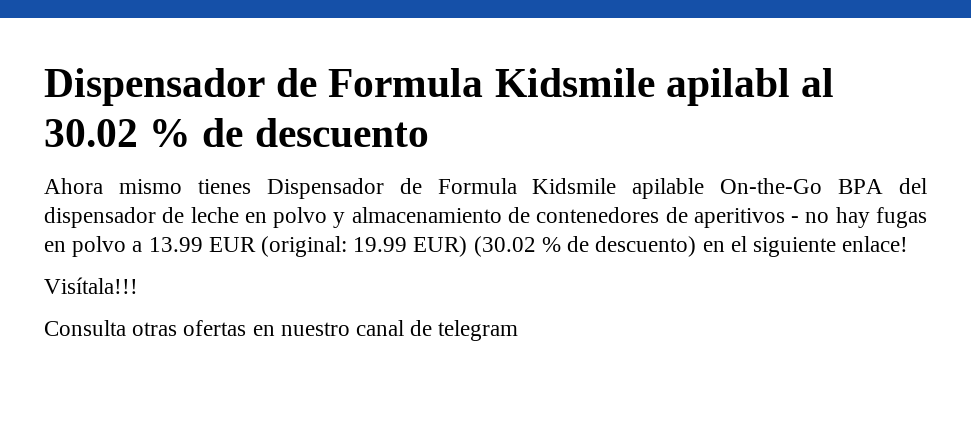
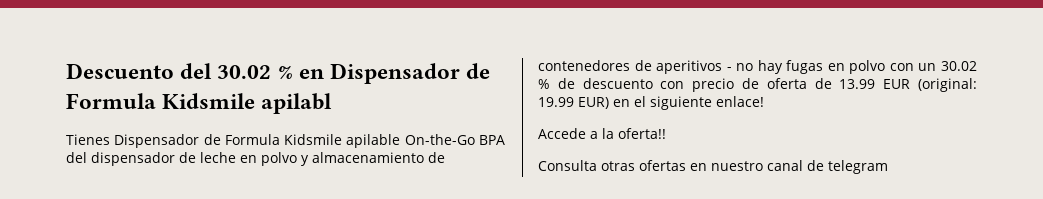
(44, 87) none -> [66,63,324,79] Descuento del 30.02 % en
[801,68,835,97] [44,118,429,147] [44,178,251,194] al 30.02 % de descuento // Ahora mismo tienes -> [66,134,110,145] // Tienes
[132,241,143,252] a -> [889,61,977,71] [538,78,832,92] con un 30.02 % de descuento con precio de oferta de
[473,236,697,257] (30.02 % de descuento) -> (609, 103) none
[44,277,138,294] Visítala!!! -> [538,128,666,139] Accede a la oferta!!

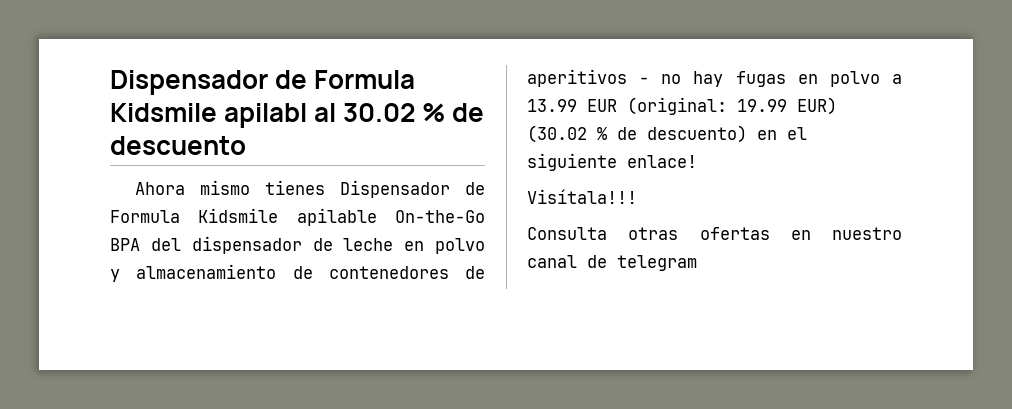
[66,63,324,79] Descuento del 30.02 % en -> (110, 82) none
[66,134,110,145] // Tienes -> [314,103,485,122] [110,136,246,155] [134,180,325,195] al 30.02 % de descuento // Ahora mismo tienes
[889,61,977,71] [538,78,832,92] con un 30.02 % de descuento con precio de oferta de -> [892,74,902,84] a
(609, 103) none -> [527,125,747,143] (30.02 % de descuento)
[538,128,666,139] Accede a la oferta!! -> [527,189,637,204] Visítala!!!

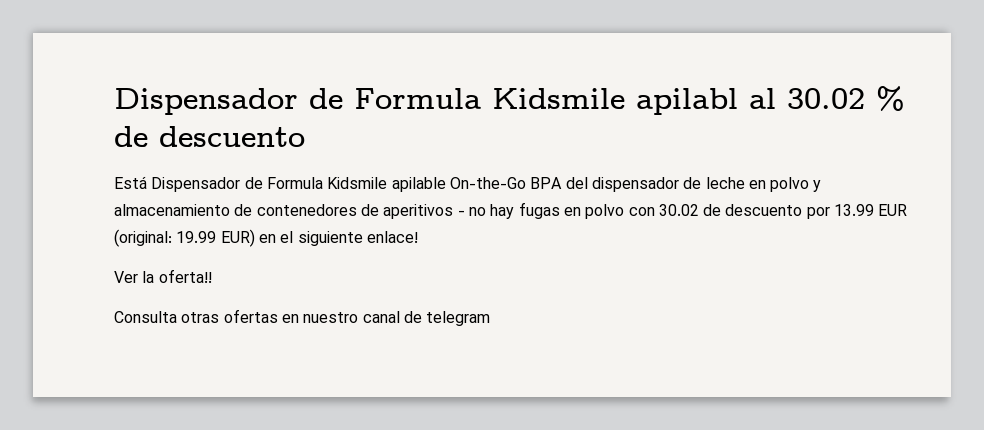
[134,180,325,195] Ahora mismo tienes -> [114,176,147,189] Está
[892,74,902,84] a -> [628,204,830,219] con 30.02 de descuento por
[527,125,747,143] (30.02 % de descuento) -> (255, 238) none
[527,189,637,204] Visítala!!! -> [114,269,212,283] Ver la oferta!!

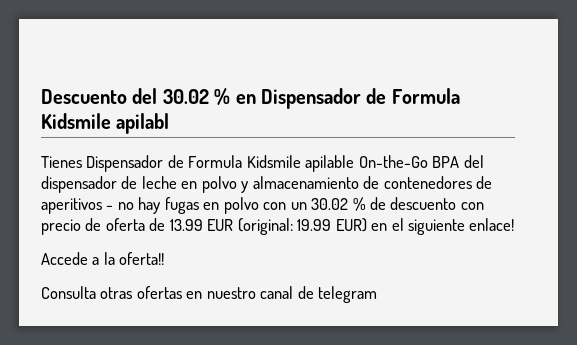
(114, 101) none -> [41,88,256,105] Descuento del 30.02 % en
[749,86,905,111] [114,126,305,147] [114,176,147,189] al 30.02 % de descuento // Está -> [41,156,82,168] // Tienes
[658,204,830,219] 30.02 de descuento por -> [290,197,484,211] [41,218,166,235] un 30.02 % de descuento con precio de oferta de
[114,271,138,283] Ver -> [41,252,100,265] Accede a

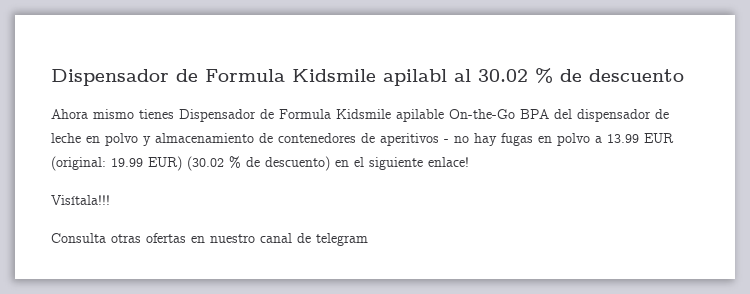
[41,88,256,105] Descuento del 30.02 % en -> (51, 77) none
[41,156,82,168] // Tienes -> [454,68,684,83] [51,109,174,119] al 30.02 % de descuento // Ahora mismo tienes
[263,197,484,211] [41,218,166,235] con un 30.02 % de descuento con precio de oferta de -> [595,136,602,143] a
(367, 225) none -> [187,156,330,171] (30.02 % de descuento)
[41,252,165,265] Accede a la oferta!! -> [51,195,110,205] Visítala!!!

